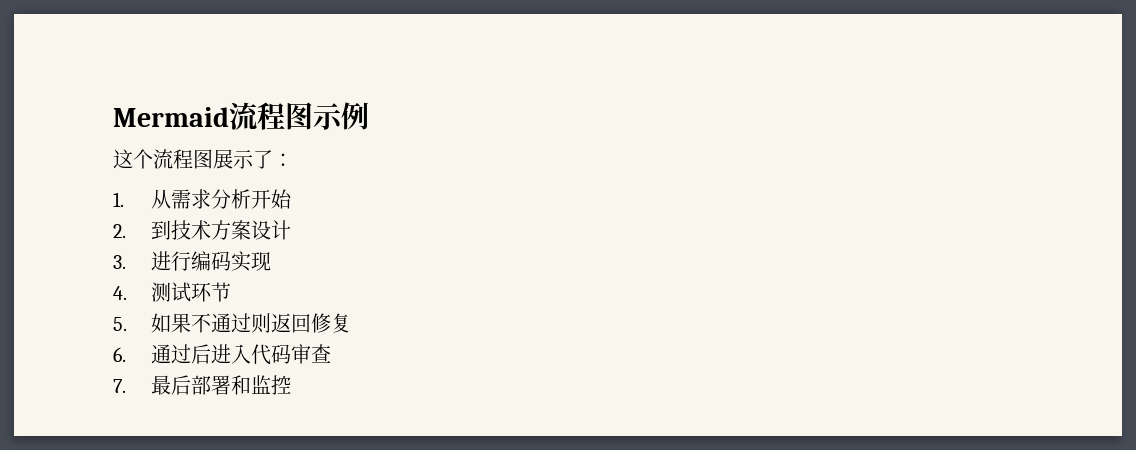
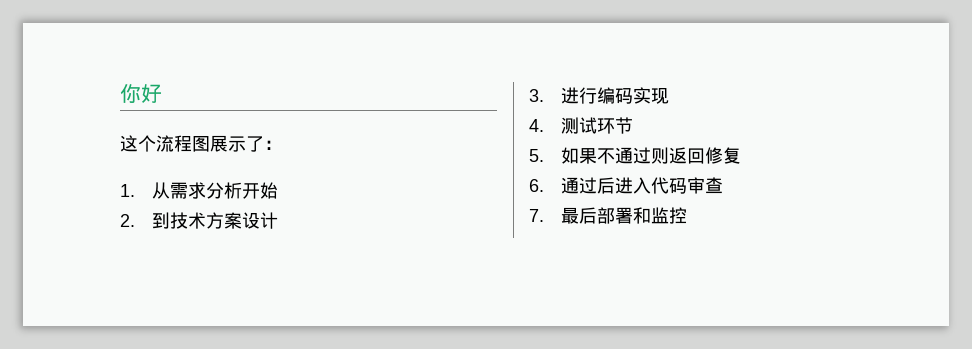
[113,102,369,130] Mermaid流程图示例 -> [120,84,162,103] 你好

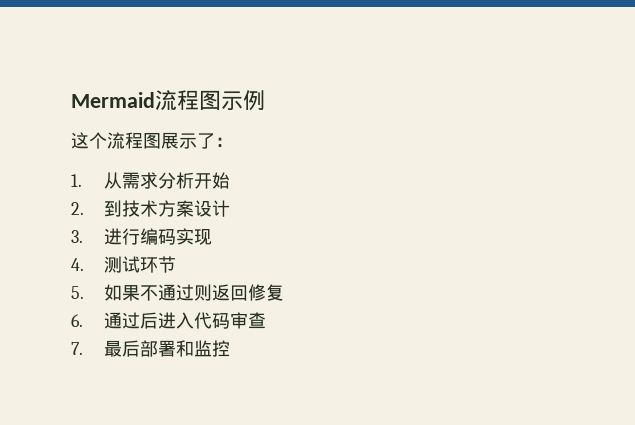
[120,84,162,103] 你好 -> [71,90,265,111] Mermaid流程图示例

